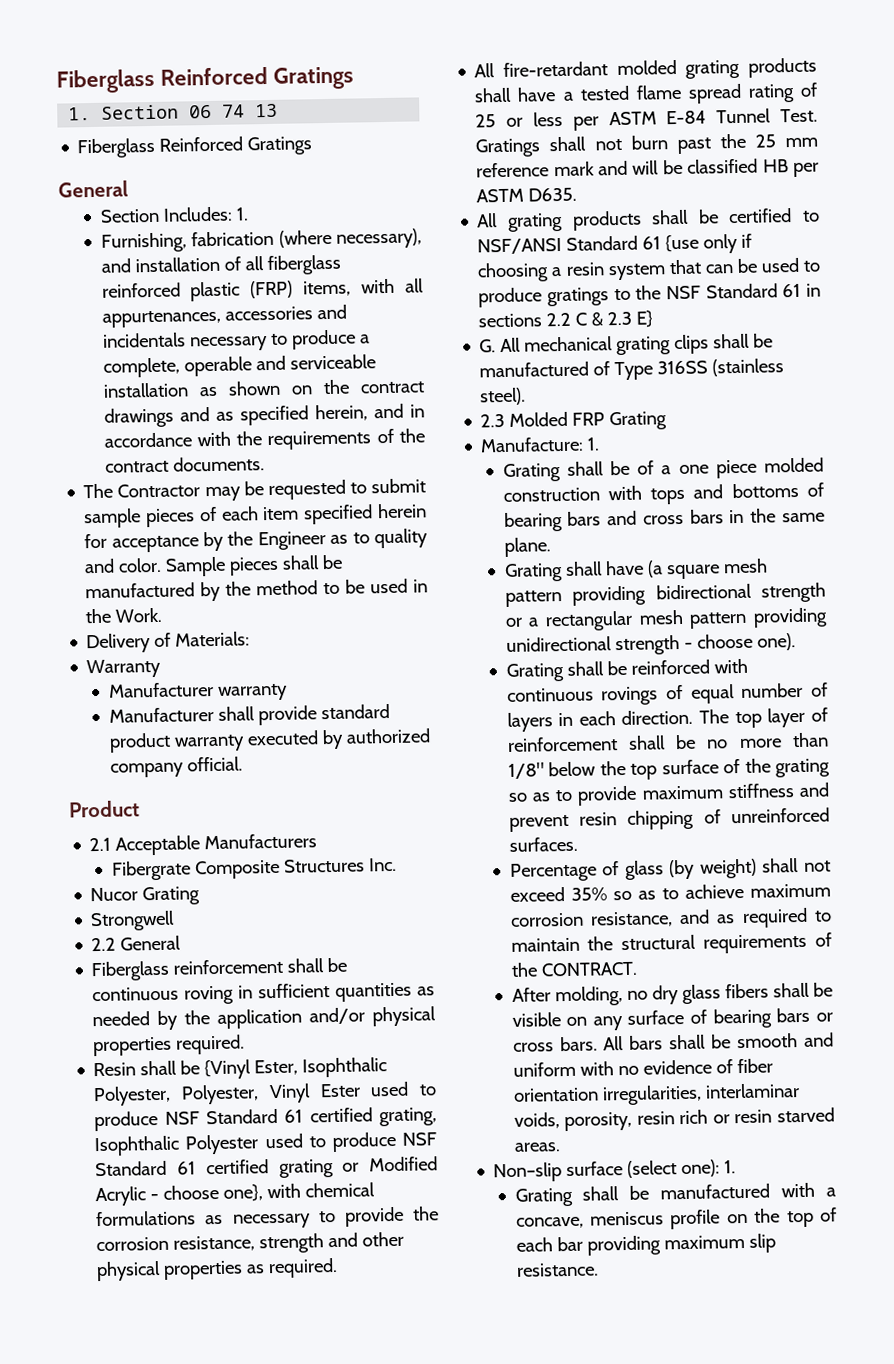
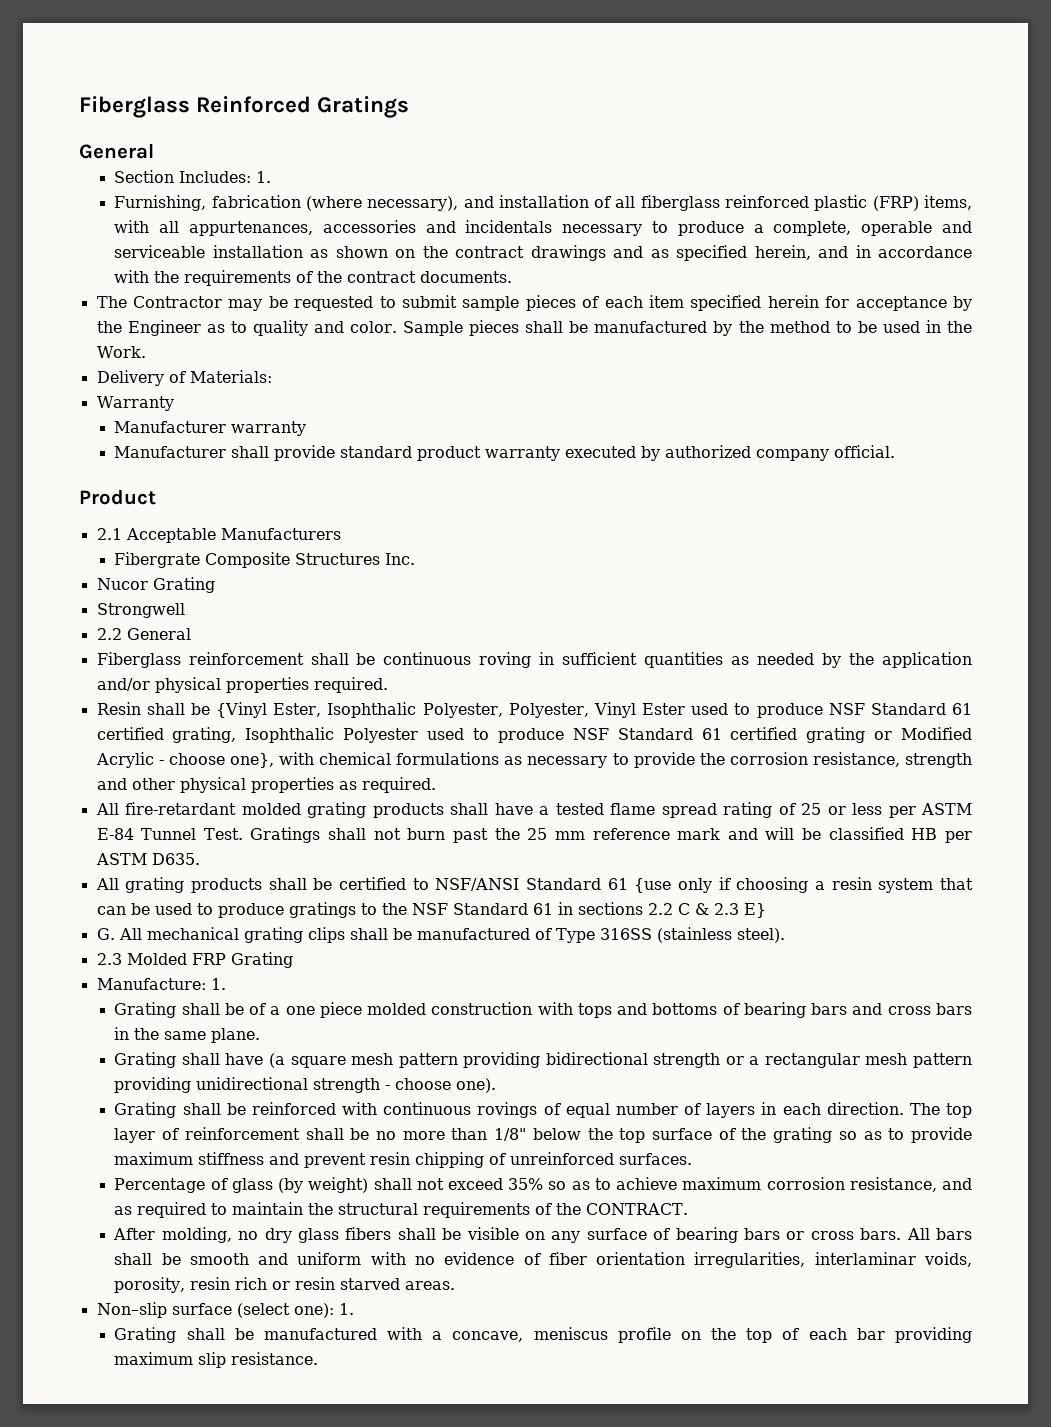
[56,66,355,94] [68,103,279,121] [77,136,313,159] Fiberglass Reinforced Gratings // 1. Section 06 74 13 // Fiberglass Reinforced Gratings -> [79,96,410,118] Fiberglass Reinforced Gratings

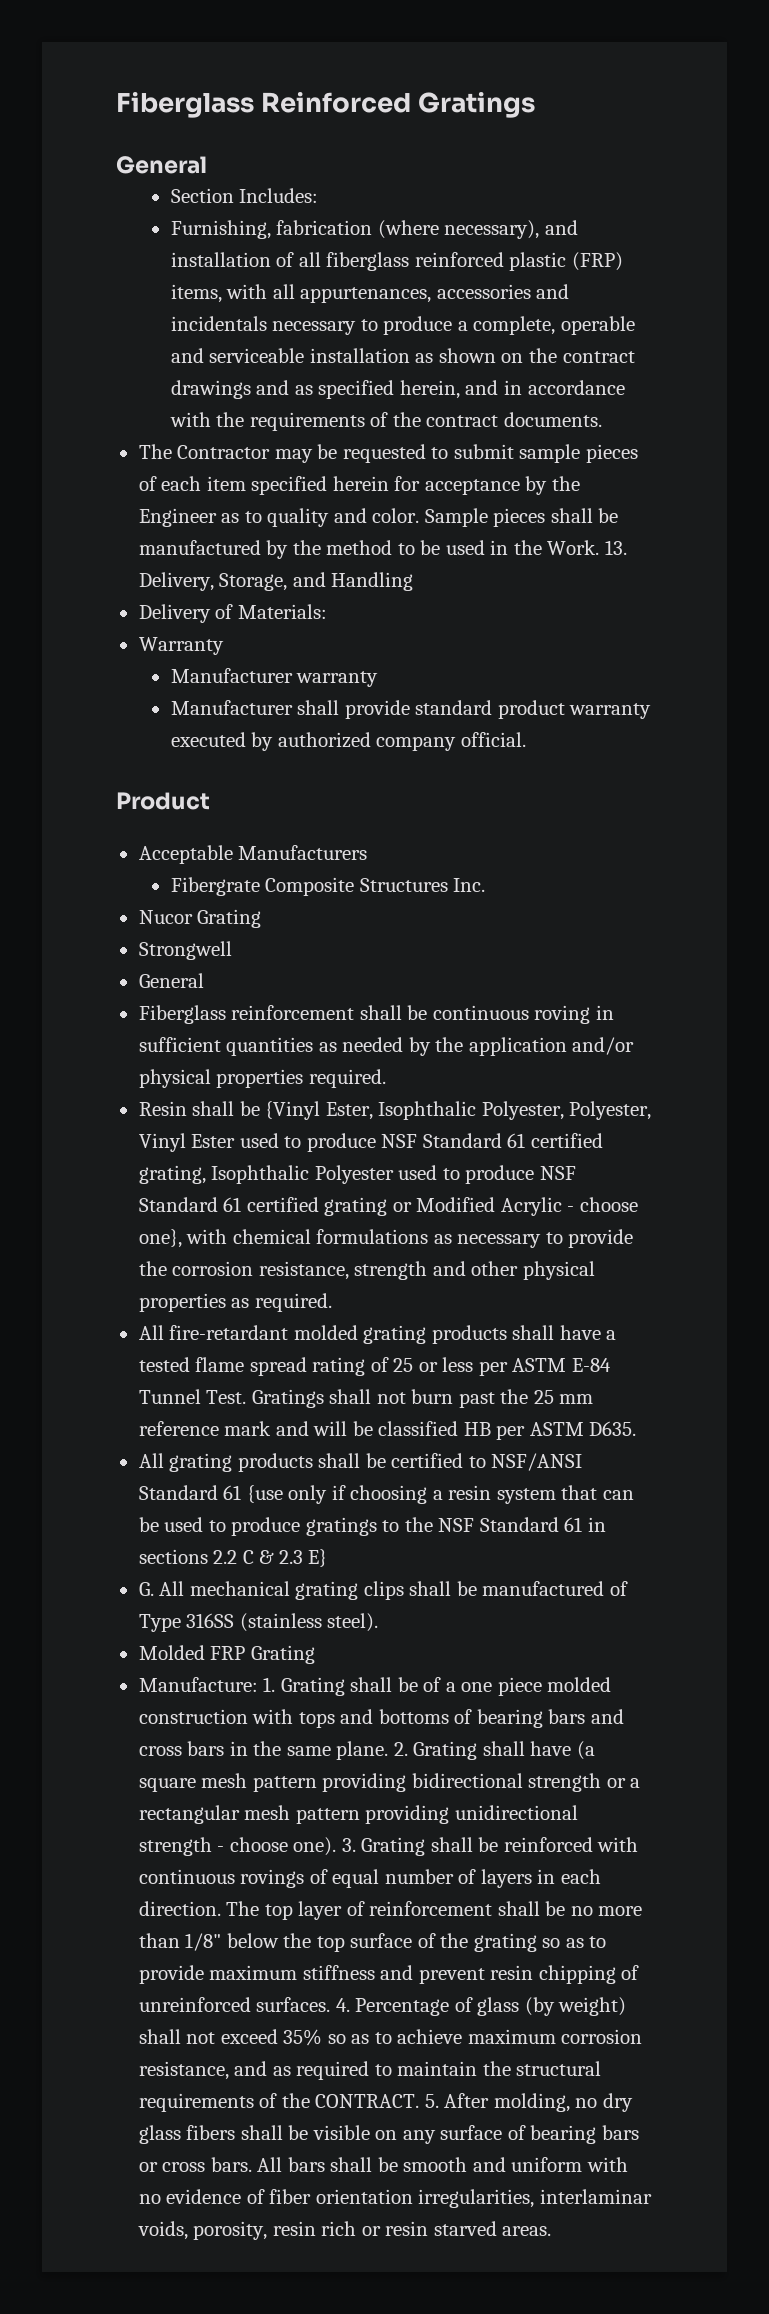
[256,171,272,183] 1. -> (319, 195) none
(146, 352) none -> [604,540,627,555] [138,572,414,591] 13. Delivery, Storage, and Handling
[96,528,122,540] 2.1 -> (210, 801) none
[96,628,122,640] 2.2 -> (232, 950) none
[96,953,122,965] 2.3 -> (379, 1622) none
(226, 984) // -> (276, 1684) none
(261, 1035) // -> [393,1742,408,1756] 2.
(497, 1085) // -> [341,1838,356,1852] 3.
(693, 1159) // -> [335,1998,350,2012] 4.
(689, 1209) // -> [424,2094,439,2108] 5.
[96,1302,354,1318] [114,1327,973,1343] [114,1352,319,1368] // Non–slip surface (select one): 1. // Grating shall be manufactured with a concave, meniscus profile on the top of each bar providing maximum slip resistance. -> (552, 2231) none

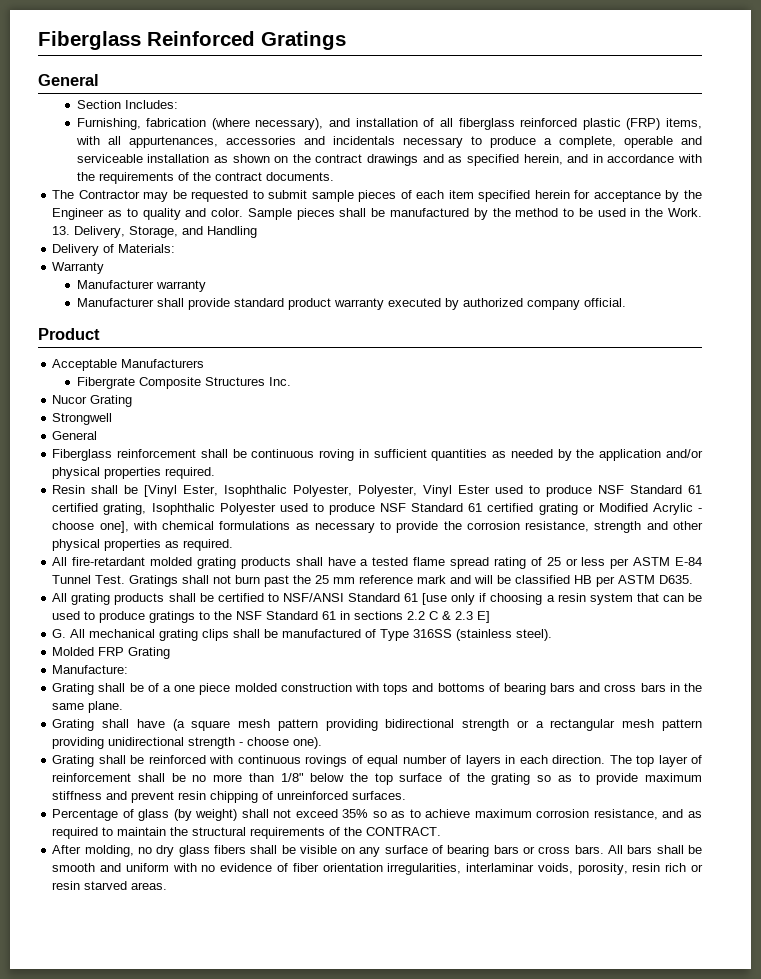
[265,1101,321,1120] {Vinyl -> [144,485,178,497] [Vinyl
[138,1229,182,1248] one}, -> [99,521,129,533] one],
[246,1485,283,1503] {use -> [422,593,448,605] [use
[308,1549,328,1567] E} -> [477,611,491,623] E]
[263,1677,276,1692] 1. -> (129, 669) //
[393,1742,408,1756] 2. -> (124, 707) //
[341,1838,356,1852] 3. -> (323, 743) //
[335,1998,350,2012] 4. -> (407, 795) //
[424,2094,439,2108] 5. -> (442, 831) //

